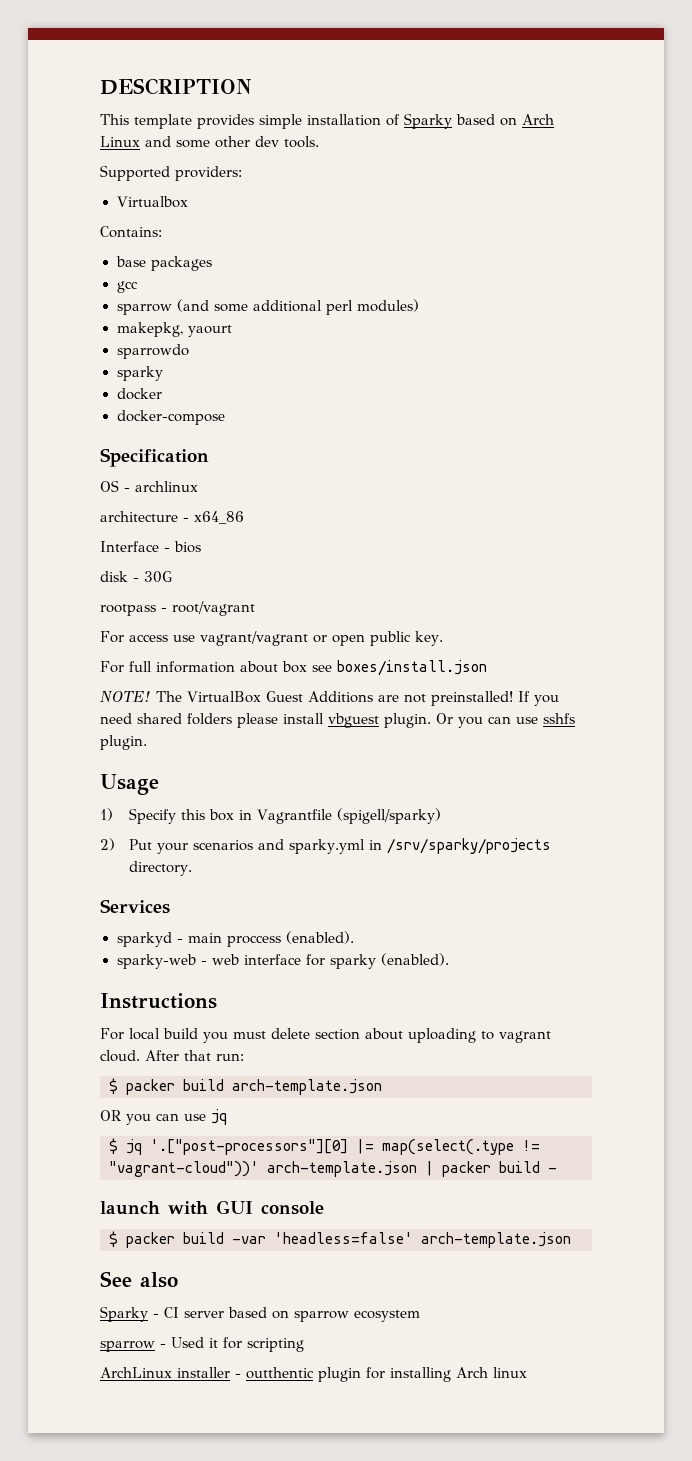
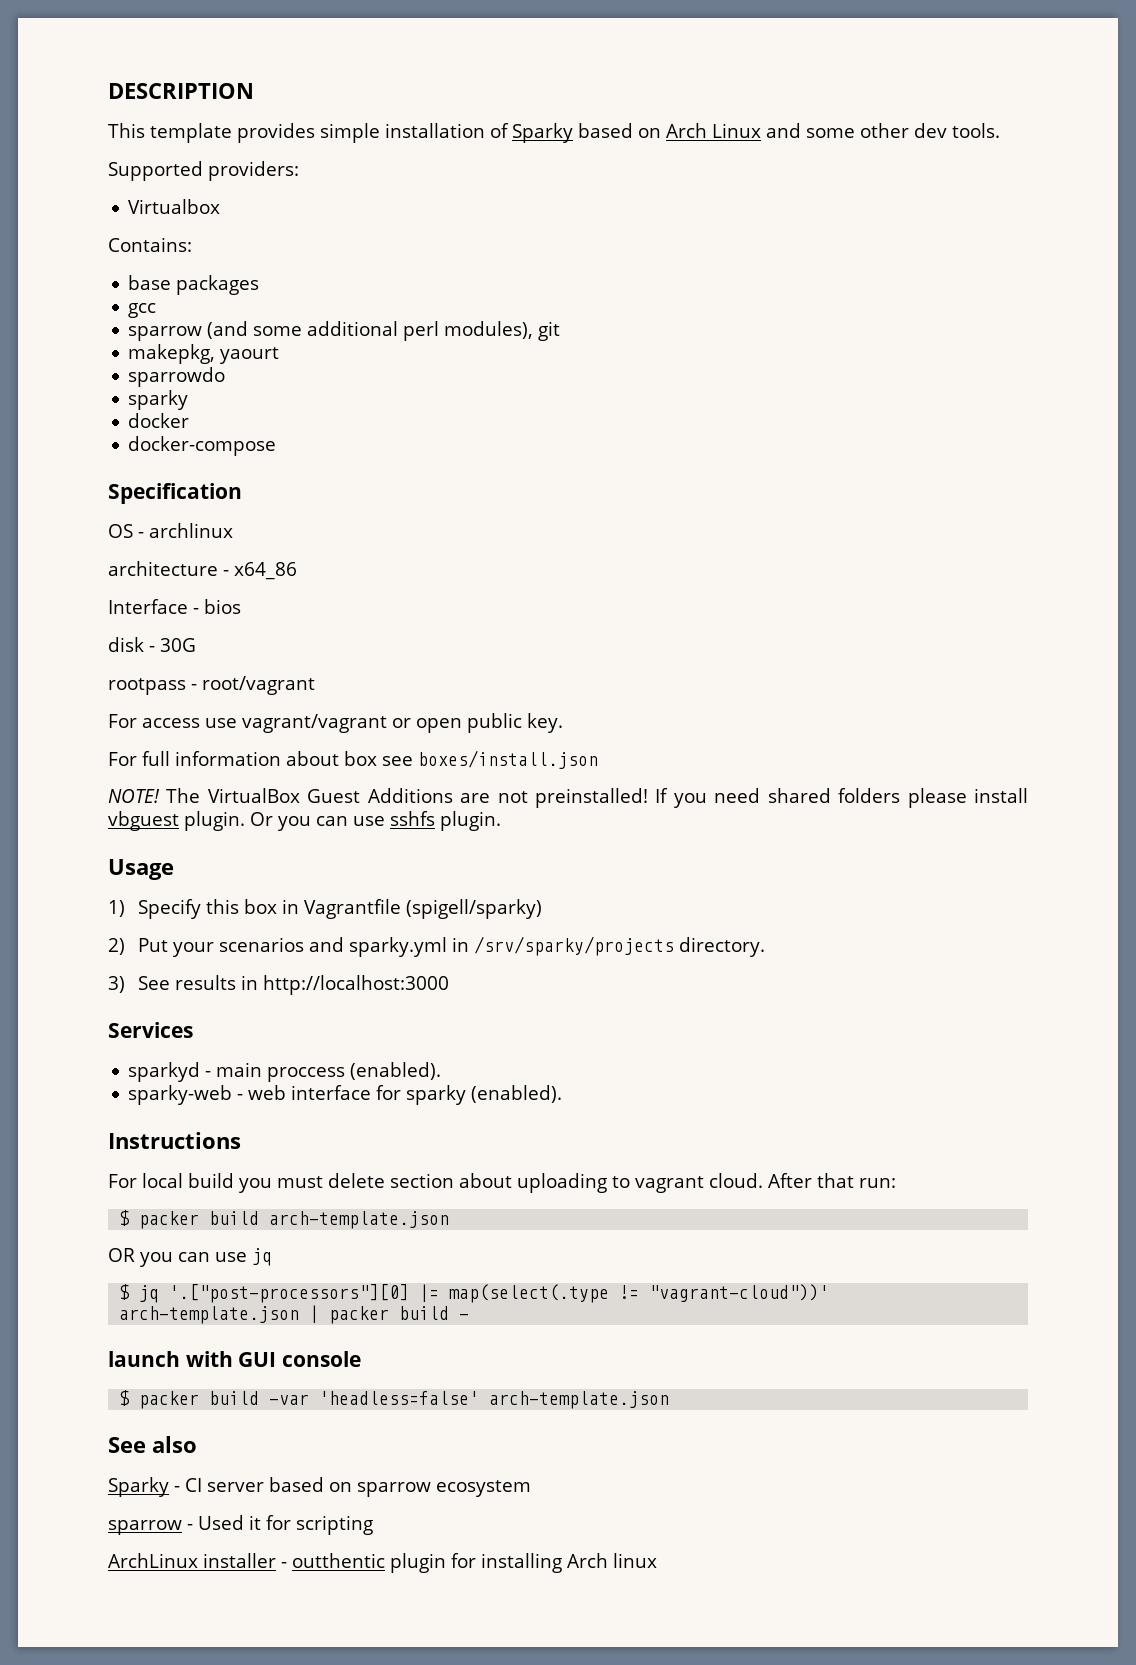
[356,299,419,312] modules) -> [444,321,561,341] modules), git
(192, 868) none -> [108,975,449,995] // 3) See results in http://localhost:3000

